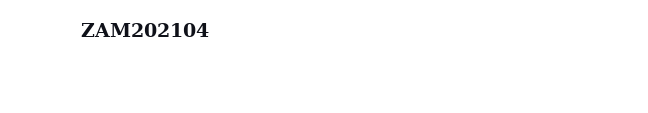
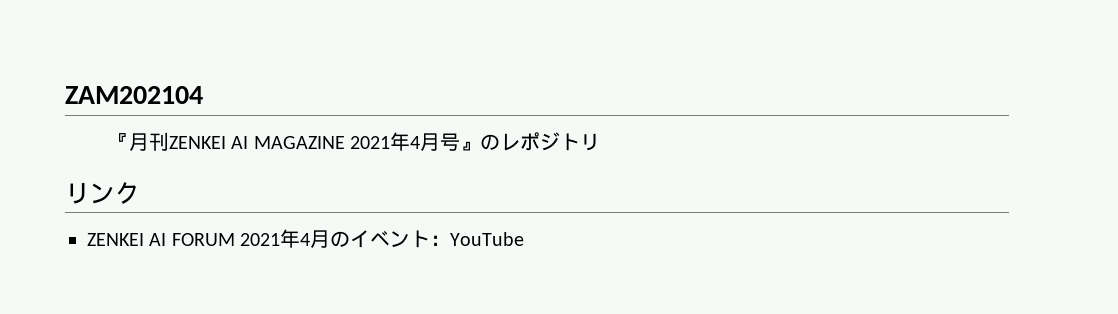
(209, 30) none -> [108,132,601,151] [65,182,140,204] [87,229,525,248] // 『月刊ZENKEI AI MAGAZINE 2021年4月号』のレポジトリ // リンク // ZENKEI AI FORUM 2021年4月のイベント：YouTube

